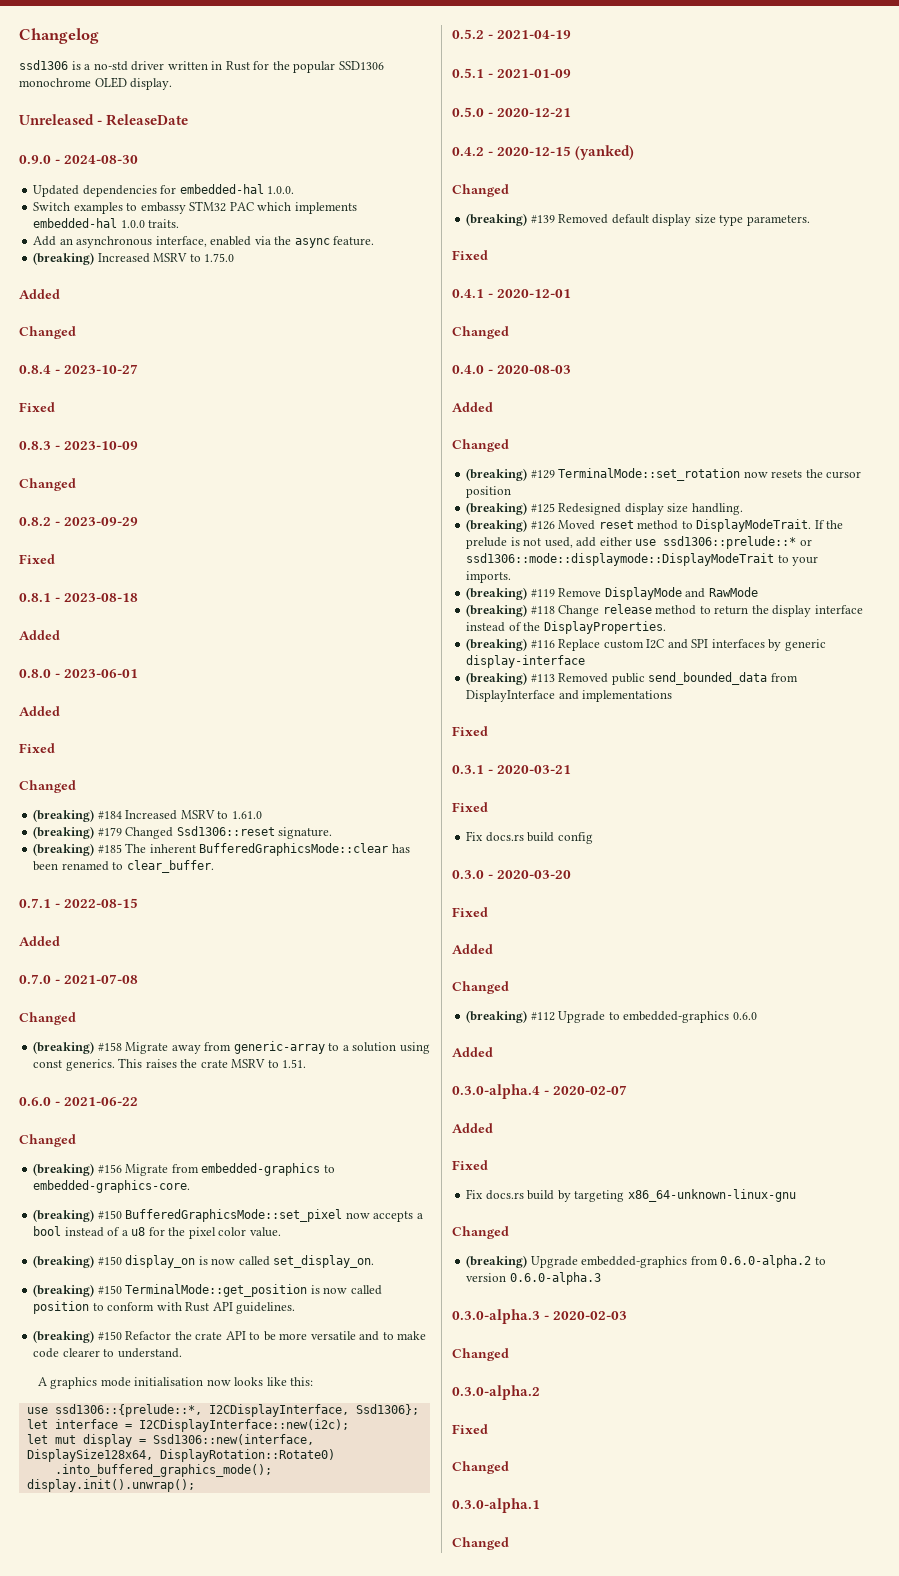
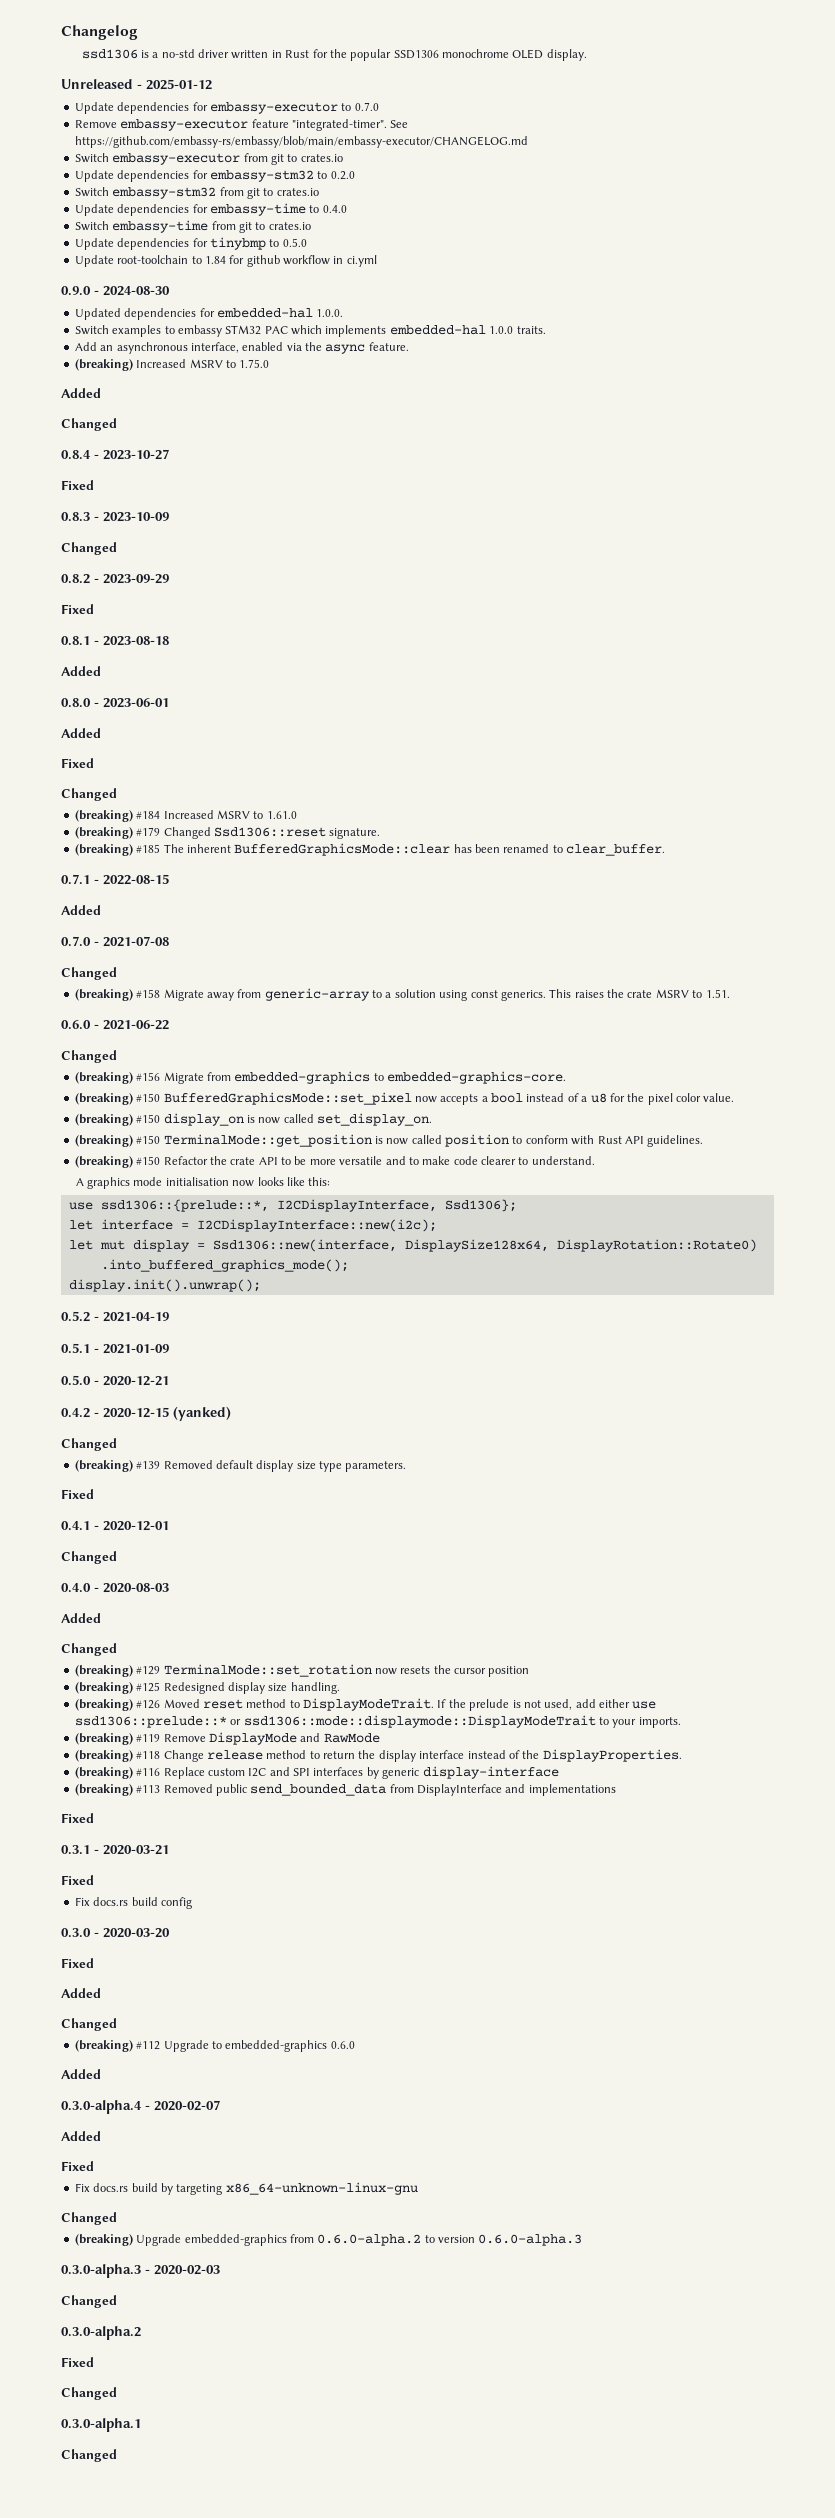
[106,114,189,126] ReleaseDate -> [146,79,212,90] [74,102,379,114] [74,119,409,131] [74,136,528,148] [74,153,343,165] [74,170,355,182] [74,187,319,199] [74,203,347,216] [74,220,311,233] [74,237,307,250] [74,255,377,267] 2025-01-12 // Update dependencies for embassy-executor to 0.7.0 // Remove embassy-executor feature "integrated-timer". See https://github.com/embassy-rs/embassy/blob/main/embassy-executor/CHANGELOG.md // Switch embassy-executor from git to crates.io // Update dependencies for embassy-stm32 to 0.2.0 // Switch embassy-stm32 from git to crates.io // Update dependencies for embassy-time to 0.4.0 // Switch embassy-time from git to crates.io // Update dependencies for tinybmp to 0.5.0 // Update root-toolchain to 1.84 for github workflow in ci.yml

